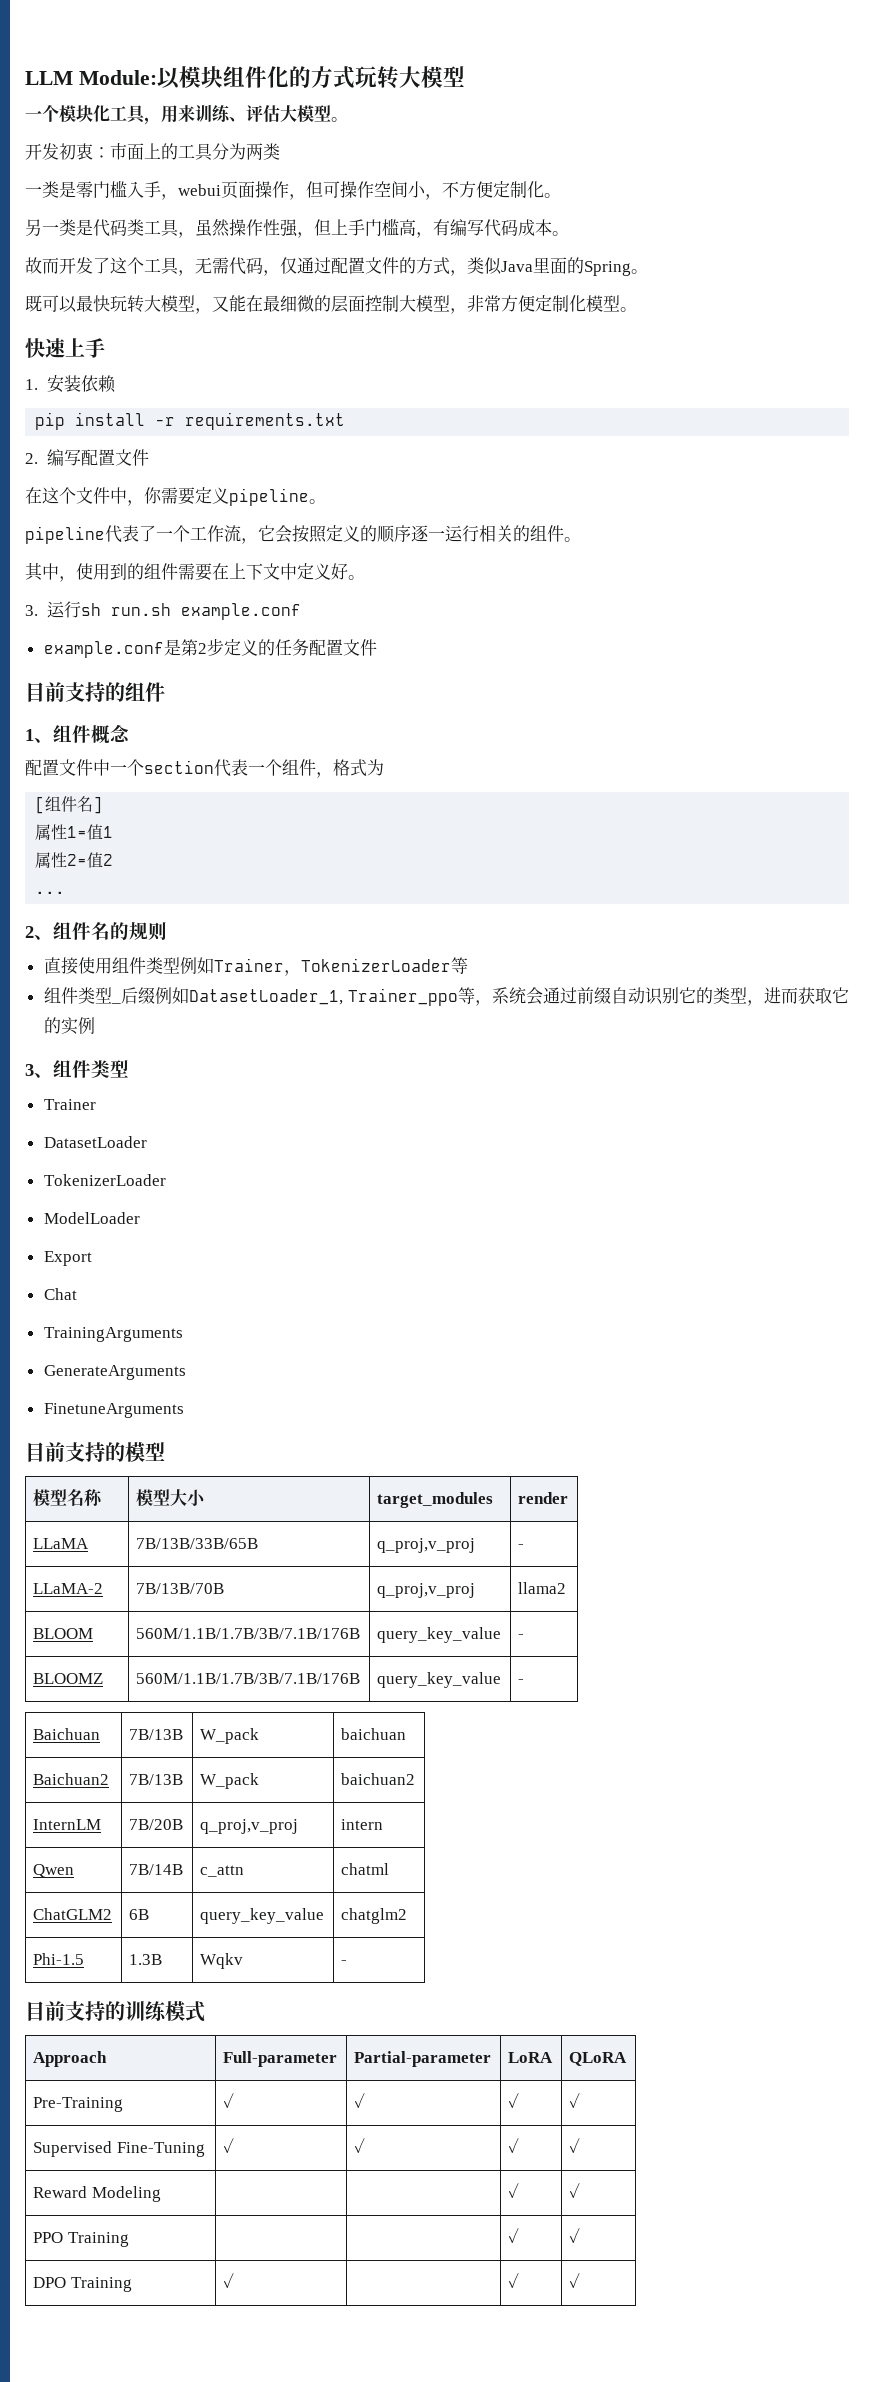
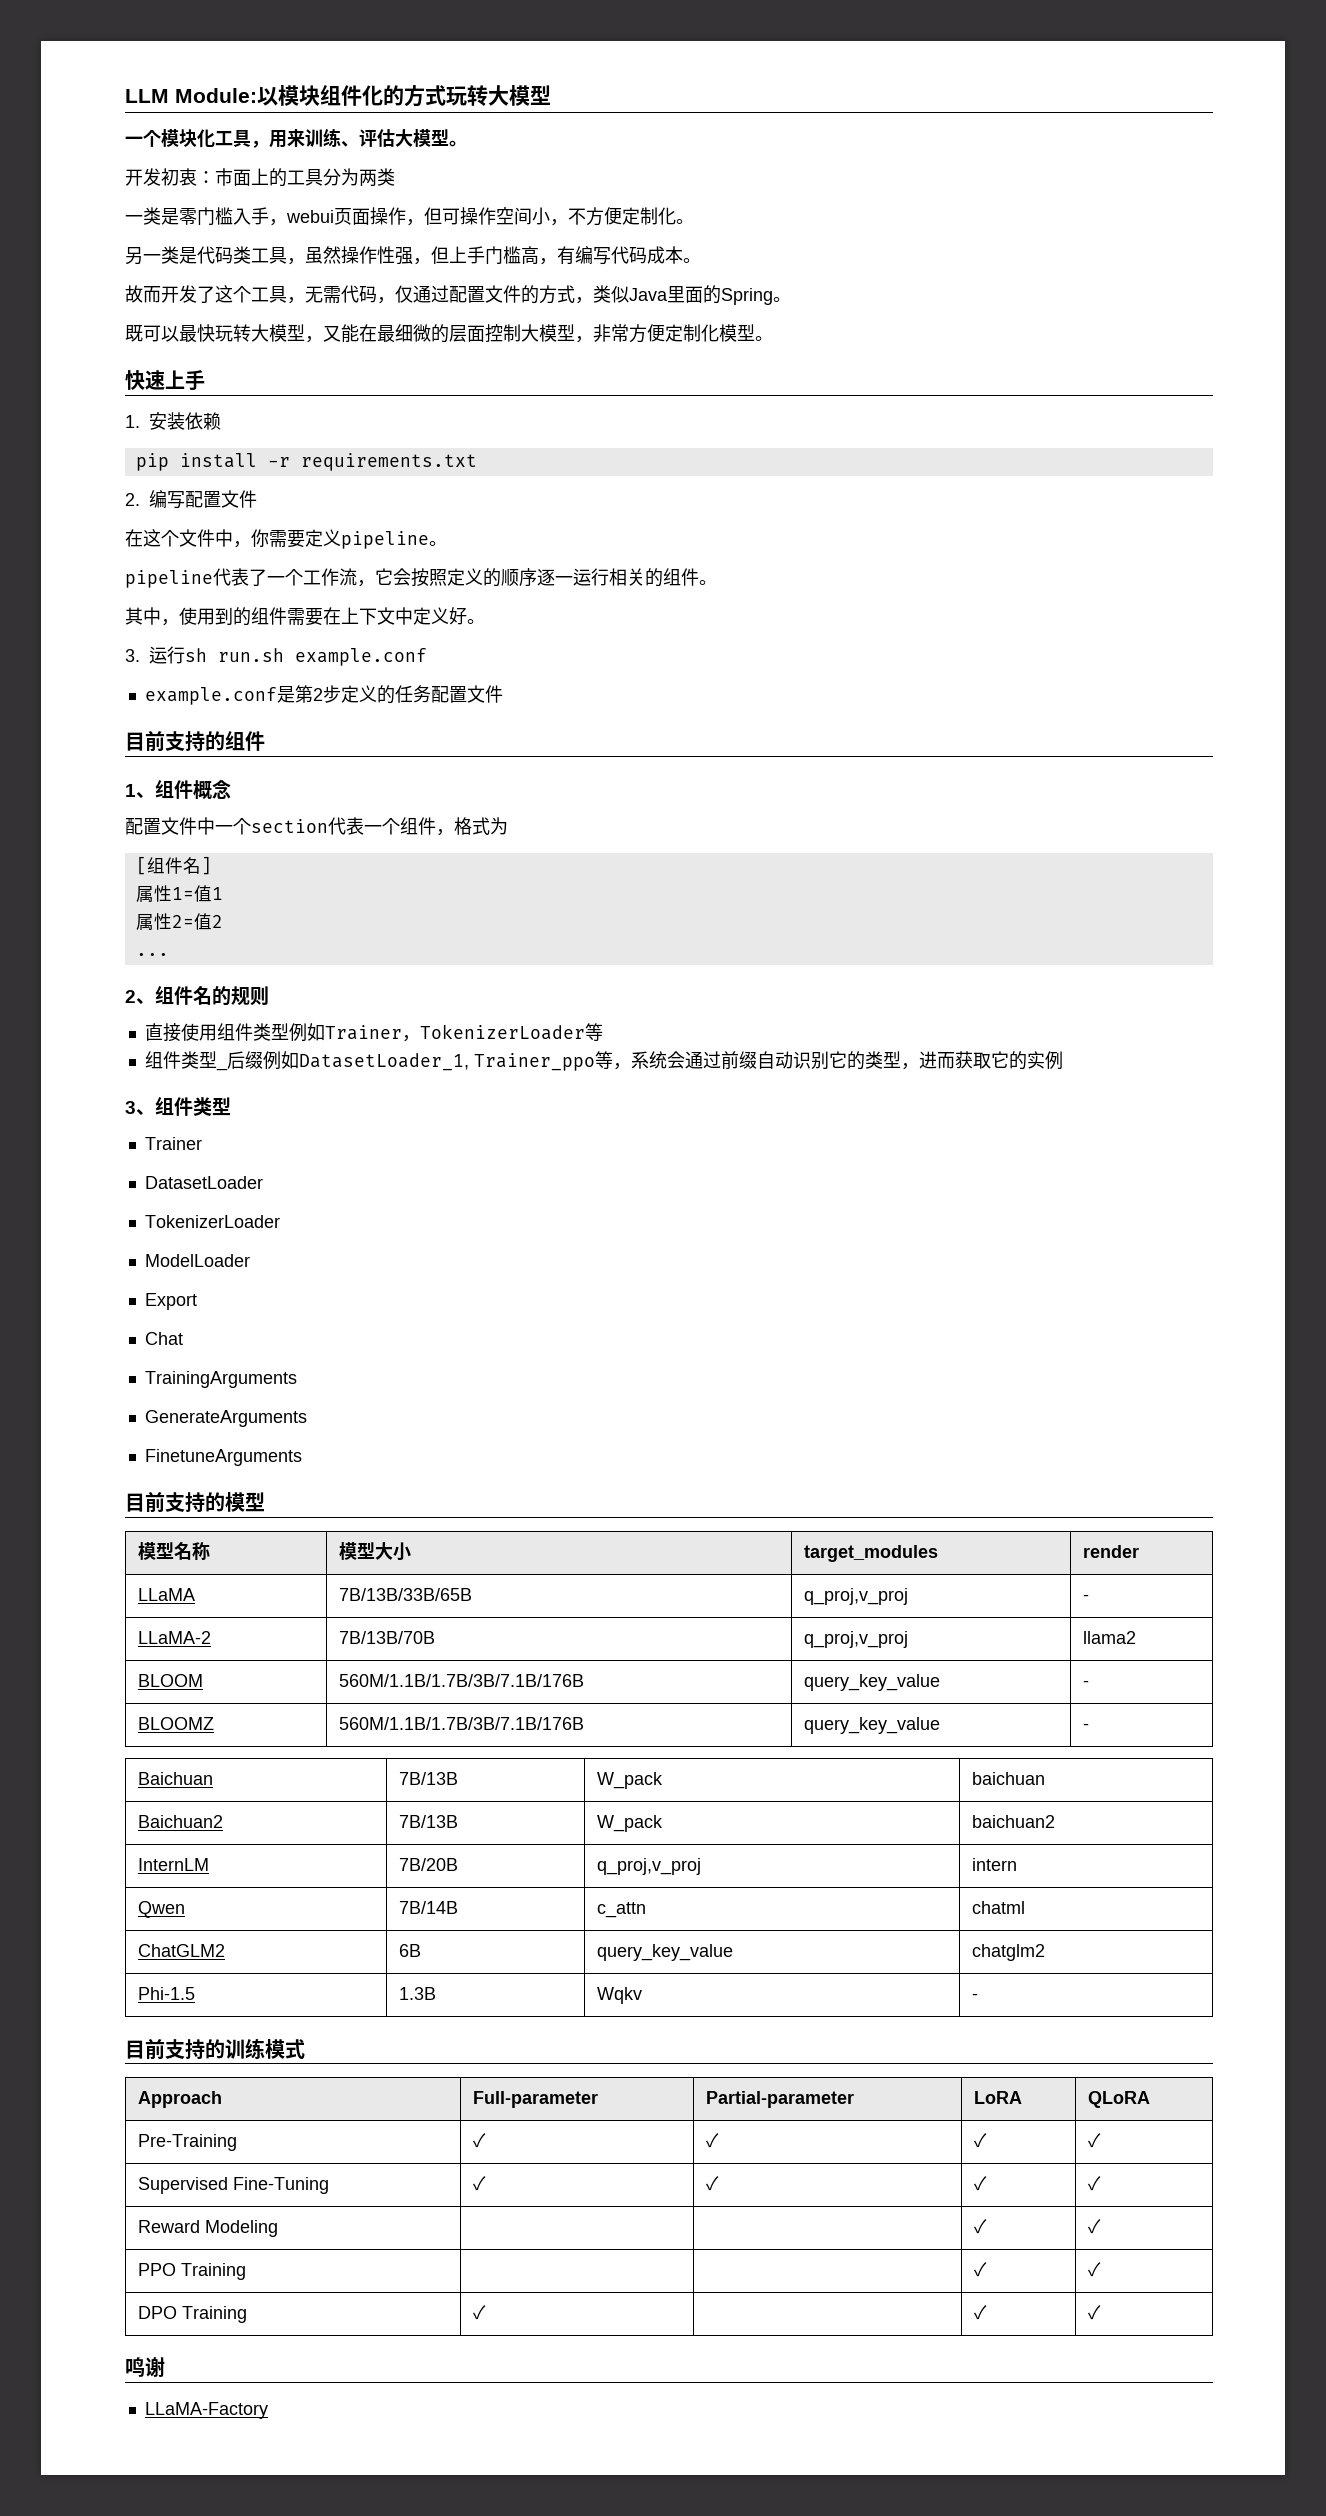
(581, 2280) none -> [125,2357,165,2377] [144,2402,268,2419] // 鸣谢 // LLaMA-Factory

